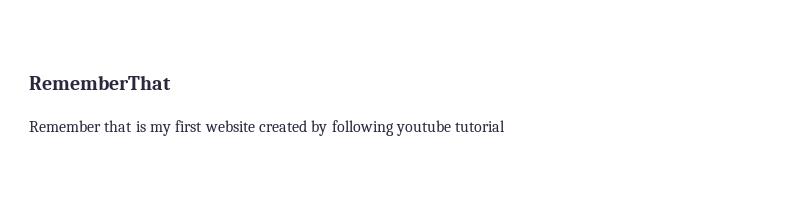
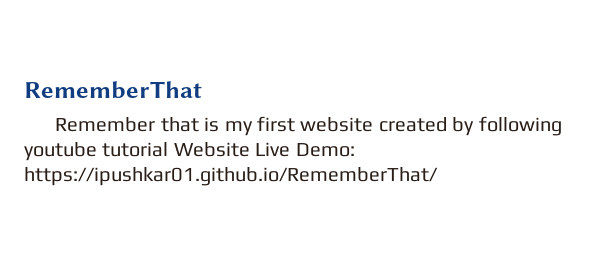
(506, 126) none -> [173,142,355,157] [24,167,438,186] Website Live Demo: https://ipushkar01.github.io/RememberThat/

